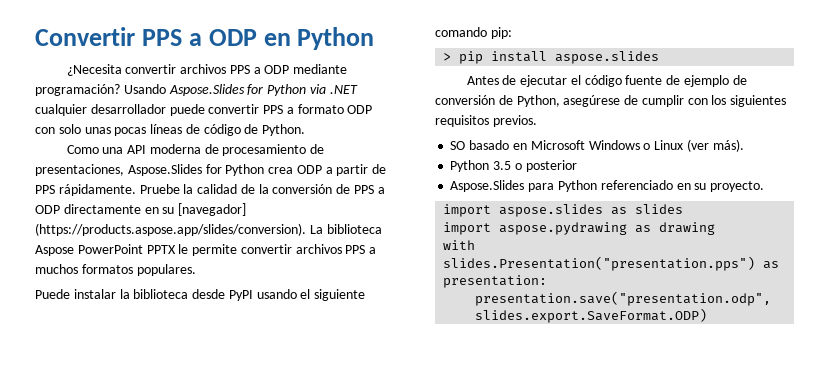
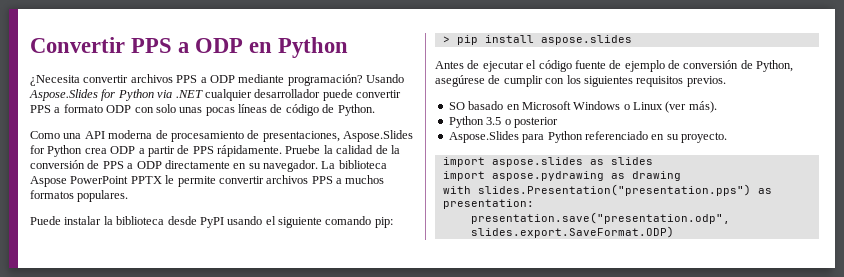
[178,203,247,216] [35,223,306,236] [navegador] (https://products.aspose.app/slides/conversion). -> [263,160,318,172] navegador.

